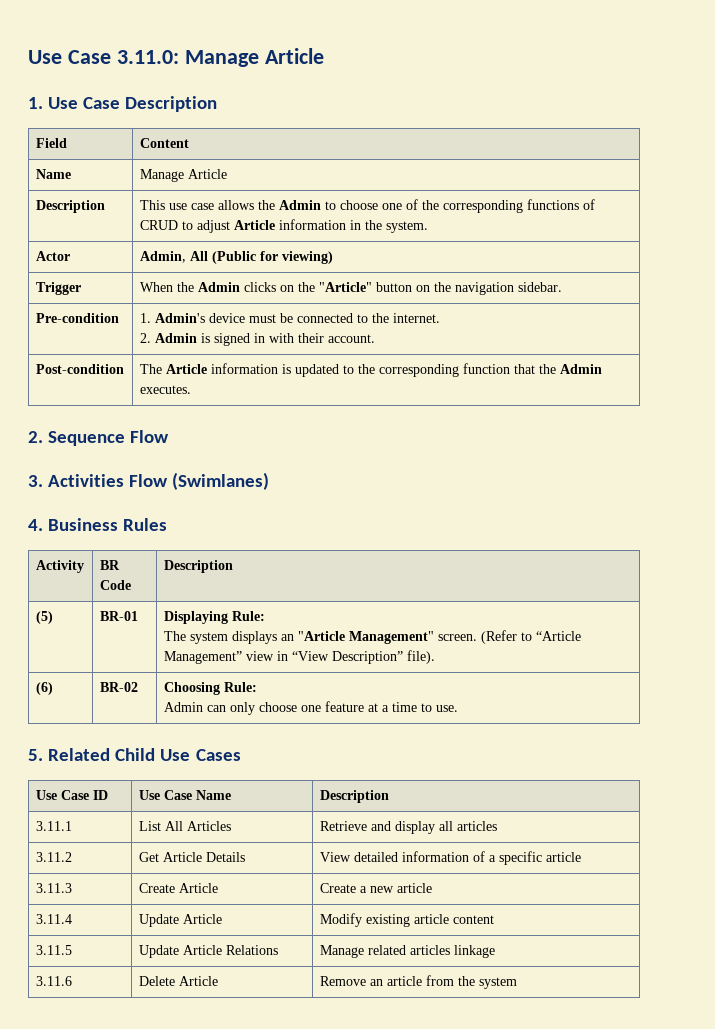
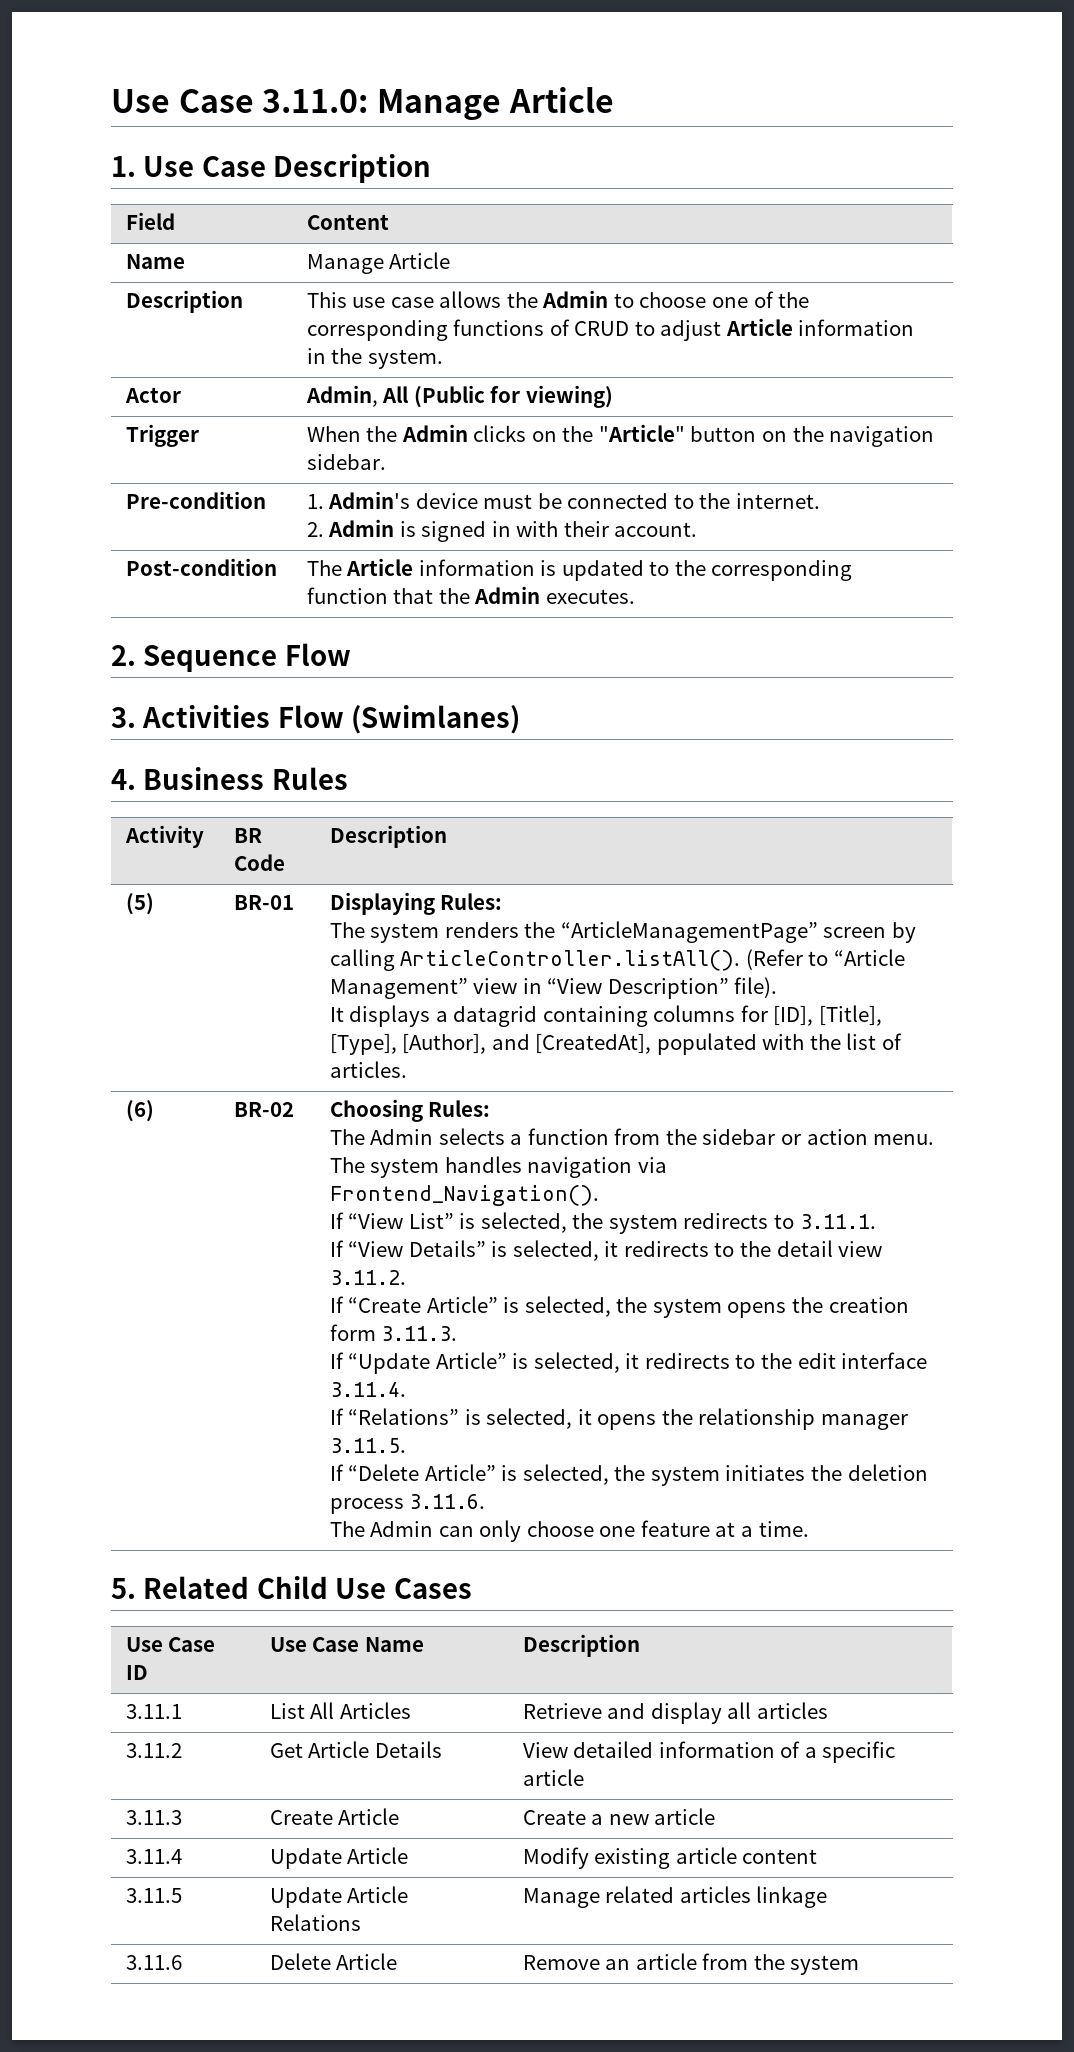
[231,611,265,621] [163,631,477,644] Rule: // The system displays an "Article Management" screen. -> [440,893,503,910] [329,921,916,943] [329,949,741,971] Rules: // The system renders the “ArticleManagementPage” screen by calling ArticleController.listAll().
[35,682,53,695] [99,682,138,692] [163,682,257,695] // (6) | BR-02 | Choosing Rule: // -> [329,1005,882,1027] [329,1033,902,1055] [329,1061,407,1078] [125,1100,154,1122] [233,1102,294,1117] [329,1099,491,1122] [329,1128,935,1145] [329,1156,667,1178] [329,1185,599,1206] [329,1212,876,1234] [329,1240,883,1261] [329,1270,406,1285] [329,1296,909,1318] [329,1324,458,1341] [329,1352,928,1374] [329,1382,406,1397] [329,1408,908,1430] [329,1438,406,1453] [329,1464,928,1486] [329,1494,486,1514] [329,1521,365,1537] // It displays a datagrid containing columns for [ID], [Title], [Type], [Author], and [CreatedAt], populated with the list of articles. // (6) | BR-02 | Choosing Rules: // The Admin selects a function from the sidebar or action menu. The system handles navigation via Frontend_Navigation(). // If “View List” is selected, the system redirects to 3.11.1. // If “View Details” is selected, it redirects to the detail view 3.11.2. // If “Create Article” is selected, the system opens the creation form 3.11.3. // If “Update Article” is selected, it redirects to the edit interface 3.11.4. // If “Relations” is selected, it opens the relationship manager 3.11.5. // If “Delete Article” is selected, the system initiates the deletion process 3.11.6. // The
[391,702,458,712] time to use. -> [758,1521,809,1537] time.

